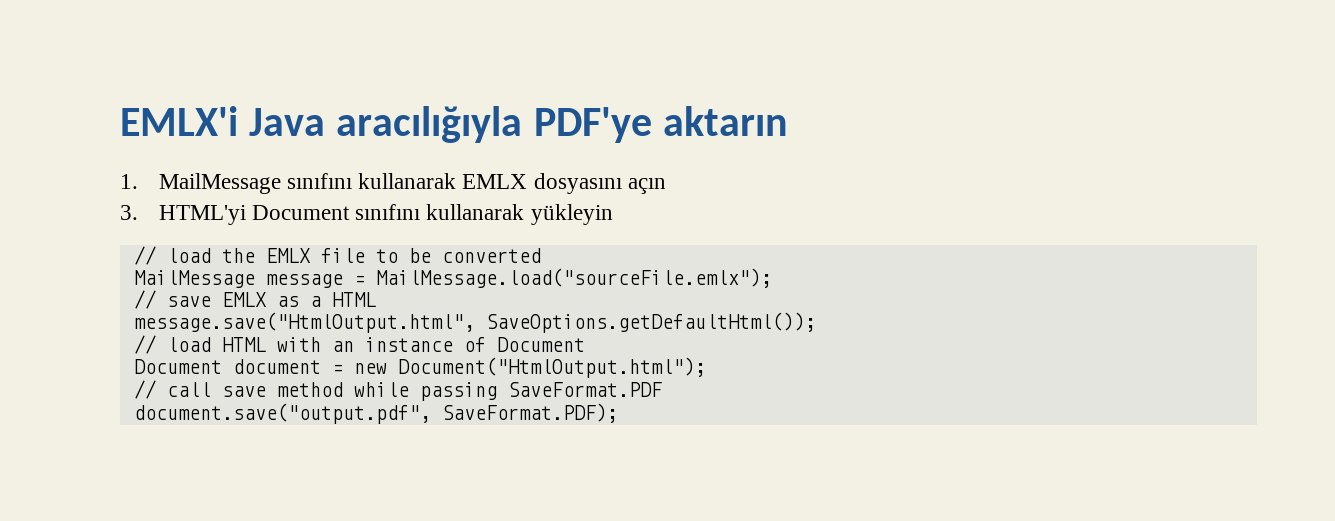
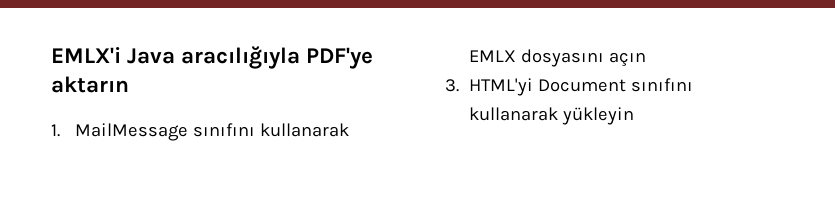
[133,246,541,265] [133,268,772,288] [133,290,376,309] [133,312,816,333] [133,335,585,354] [133,357,706,378] [133,380,662,401] [133,403,618,424] // // load the EMLX file to be converted // MailMessage message = MailMessage.load("sourceFile.emlx"); // // save EMLX as a HTML // message.save("HtmlOutput.html", SaveOptions.getDefaultHtml()); // // load HTML with an instance of Document // Document document = new Document("HtmlOutput.html"); // // call save method while passing SaveFormat.PDF // document.save("output.pdf", SaveFormat.PDF); -> (635, 116) none

